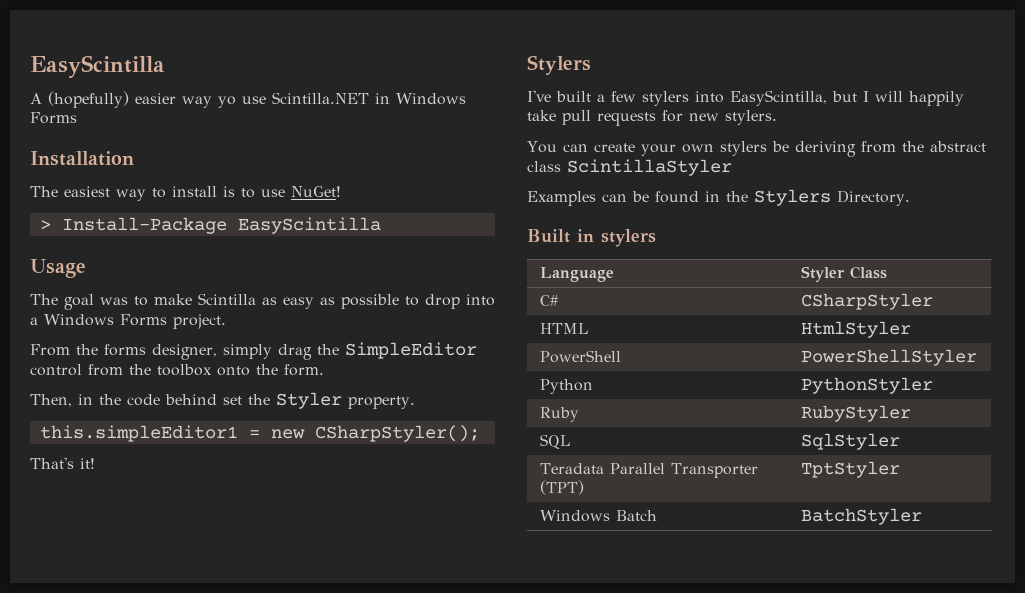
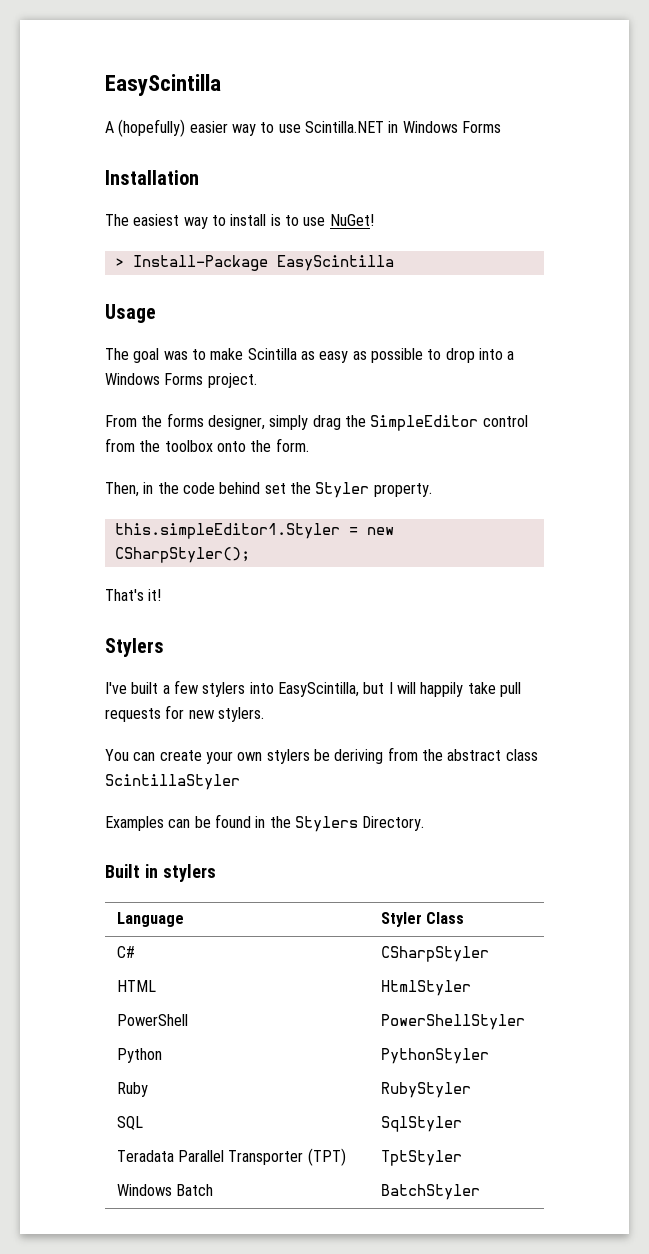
[218,96,236,108] yo -> [260,122,275,133] to
[39,425,238,442] this.simpleEditor1 -> [114,523,340,539] this.simpleEditor1.Styler

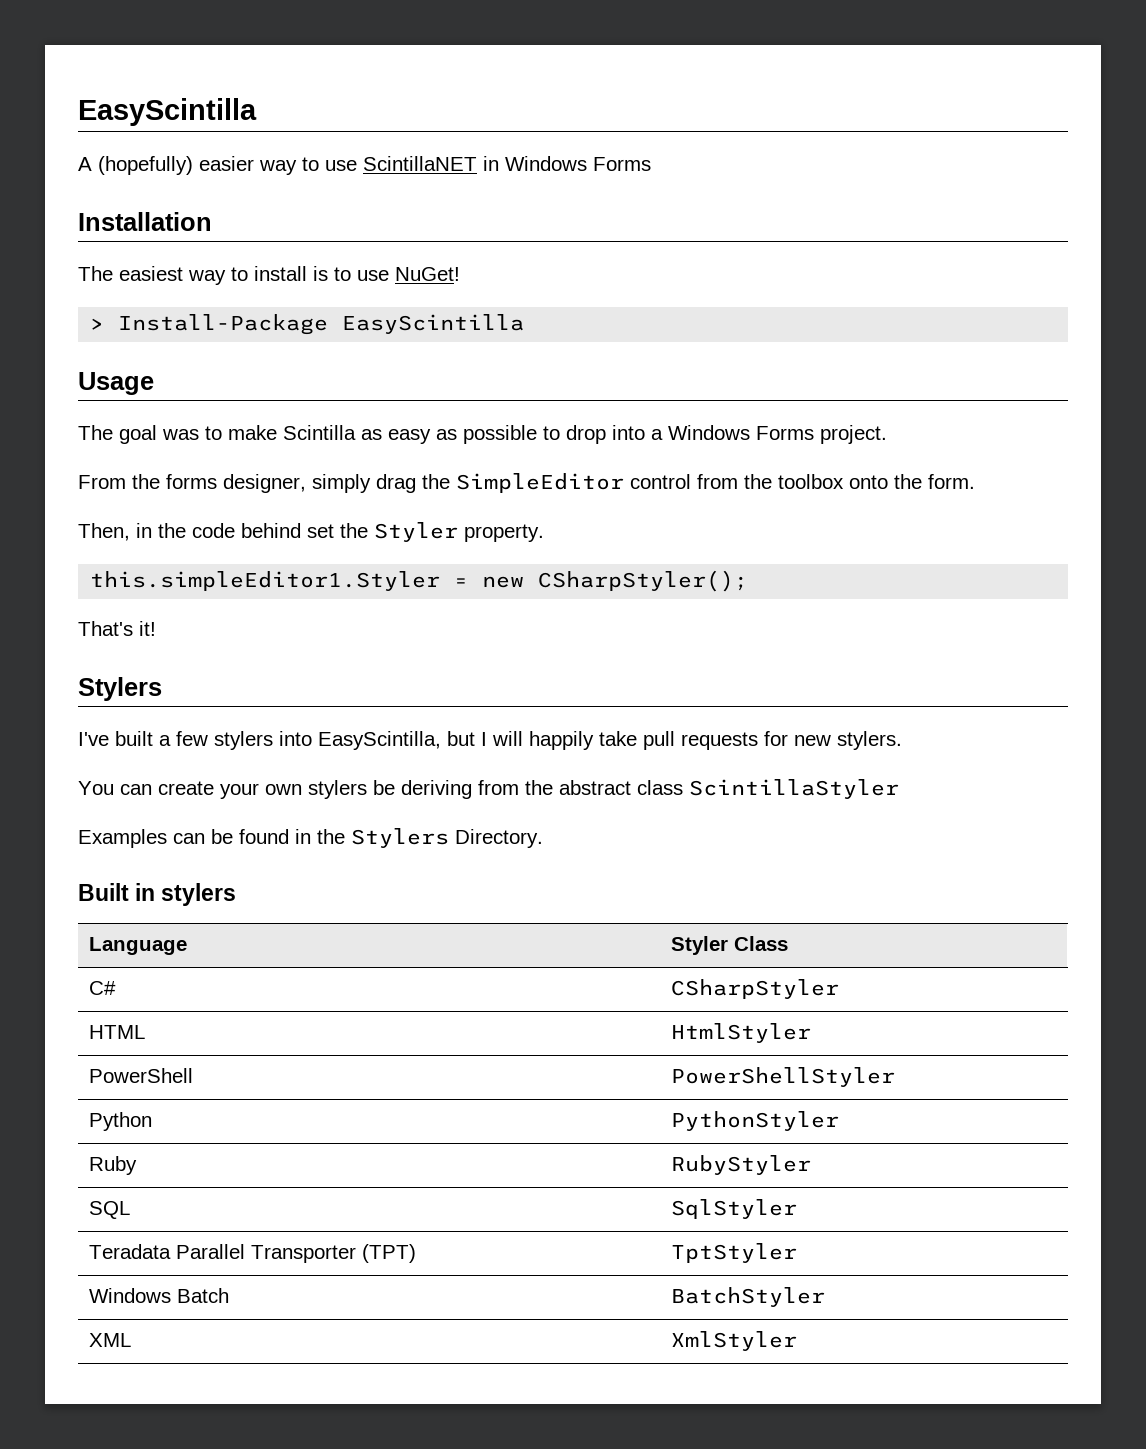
[304,121,384,133] Scintilla.NET -> [363,156,477,171] ScintillaNET
(480, 1192) none -> [88,1333,131,1347] [670,1331,797,1351] // XML | XmlStyler

